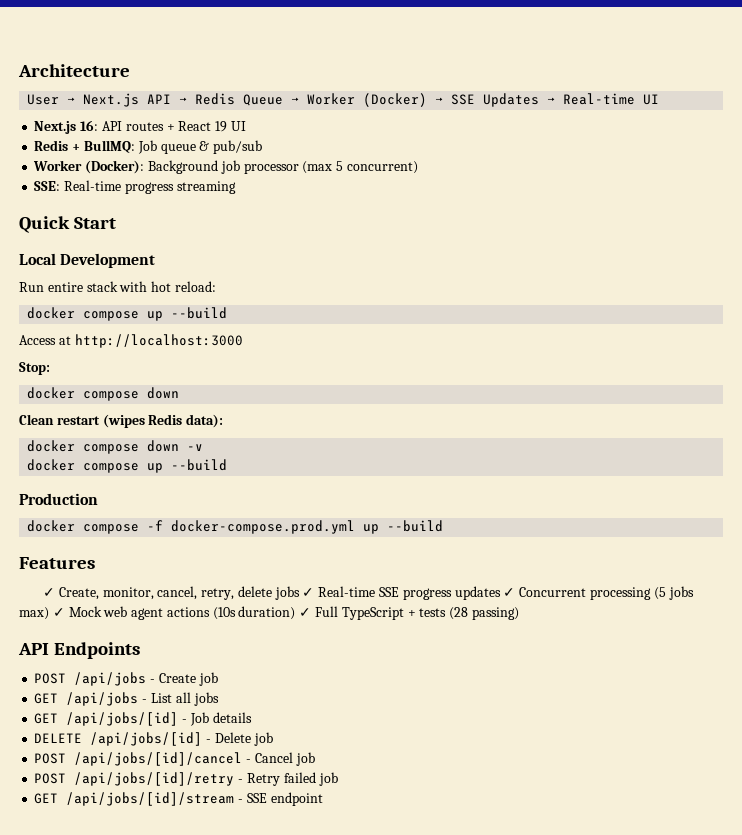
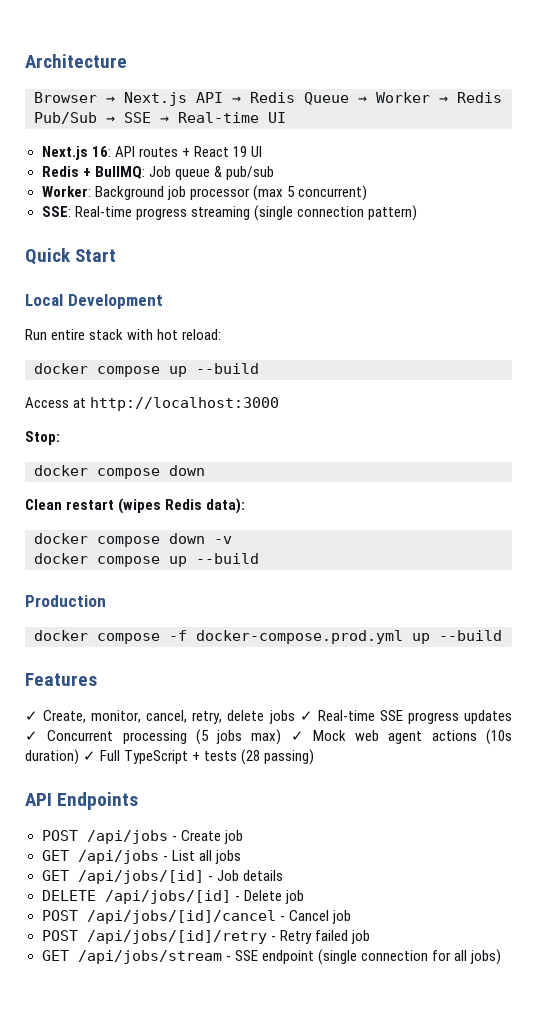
[27,94,60,105] User -> [34,92,97,103] Browser
[363,93,428,107] (Docker) -> [439,92,502,103] [34,112,97,124] → Redis Pub/Sub
[483,93,540,107] Updates -> (151, 117) none
[33,160,145,174] Worker (Docker): -> [41,186,91,197] Worker:
(236, 187) none -> [253,205,417,221] (single connection pattern)
[66,792,235,806] /api/jobs/[id]/stream -> [77,950,222,964] /api/jobs/stream
(323, 799) none -> [317,949,501,965] (single connection for all jobs)

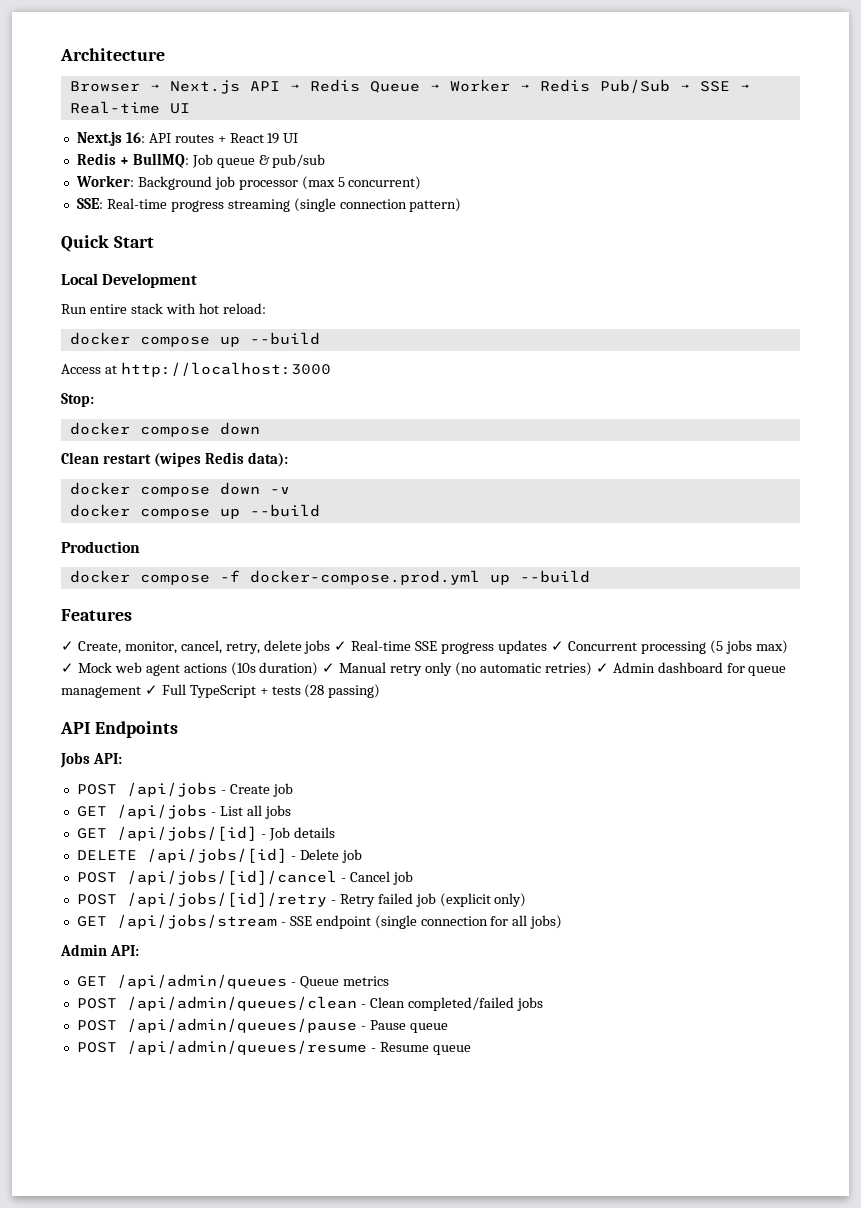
(97, 756) none -> [339,662,787,676] [61,685,158,698] Manual retry only (no automatic retries) ✓ Admin dashboard for queue management ✓
(139, 801) none -> [60,752,122,768] // Jobs API:
(370, 937) none -> [439,893,527,907] (explicit only)
(501, 957) none -> [60,944,139,956] [76,974,389,989] [76,996,543,1011] [76,1018,448,1033] [76,1040,471,1055] // Admin API: // GET /api/admin/queues - Queue metrics // POST /api/admin/queues/clean - Clean completed/failed jobs // POST /api/admin/queues/pause - Pause queue // POST /api/admin/queues/resume - Resume queue

